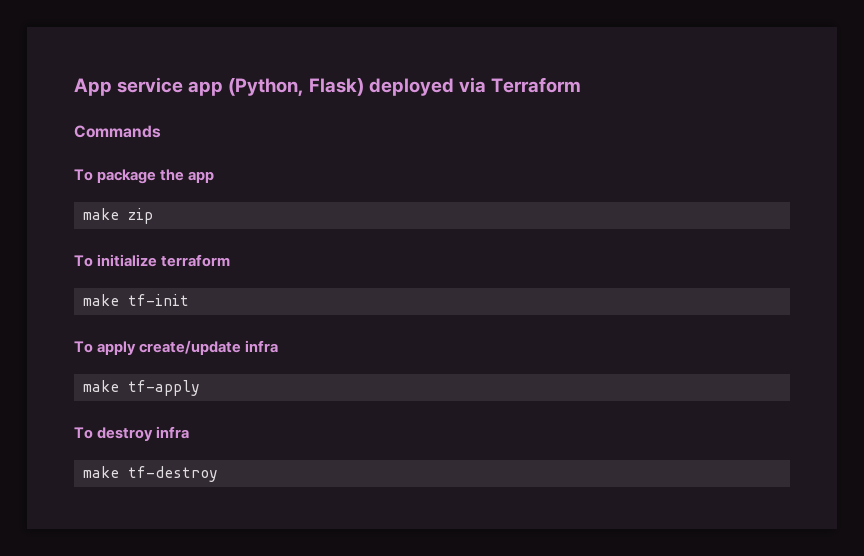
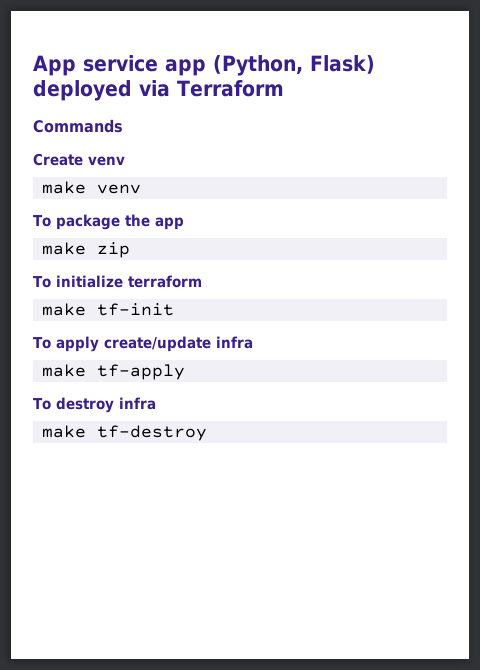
(161, 131) none -> [33,153,125,166] [41,181,141,194] // Create venv // make venv

